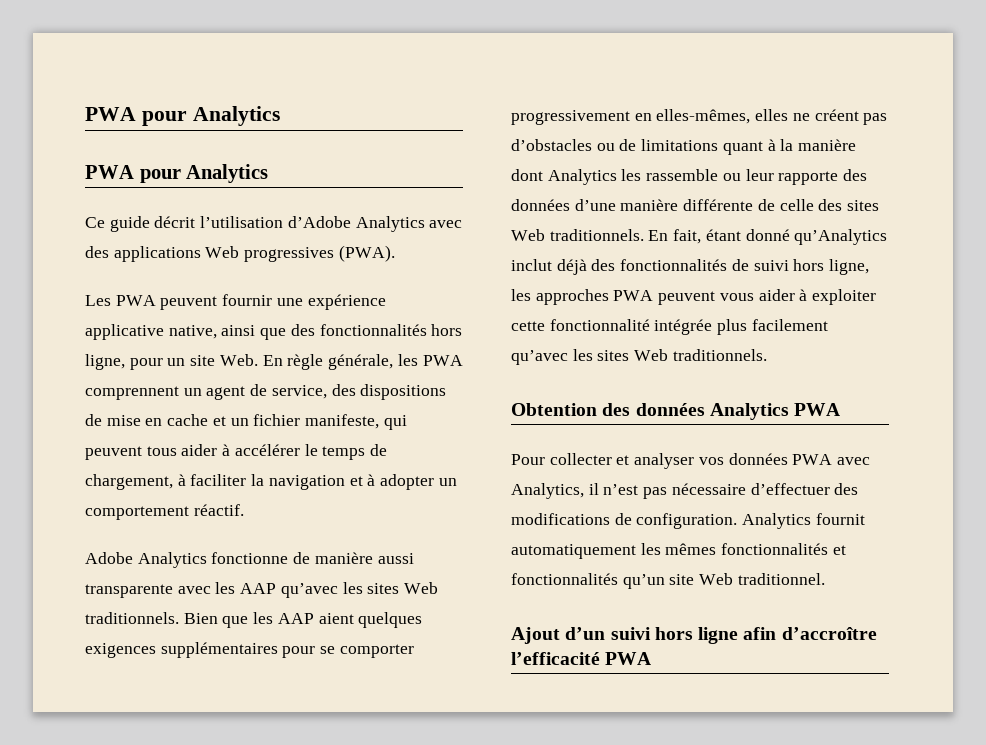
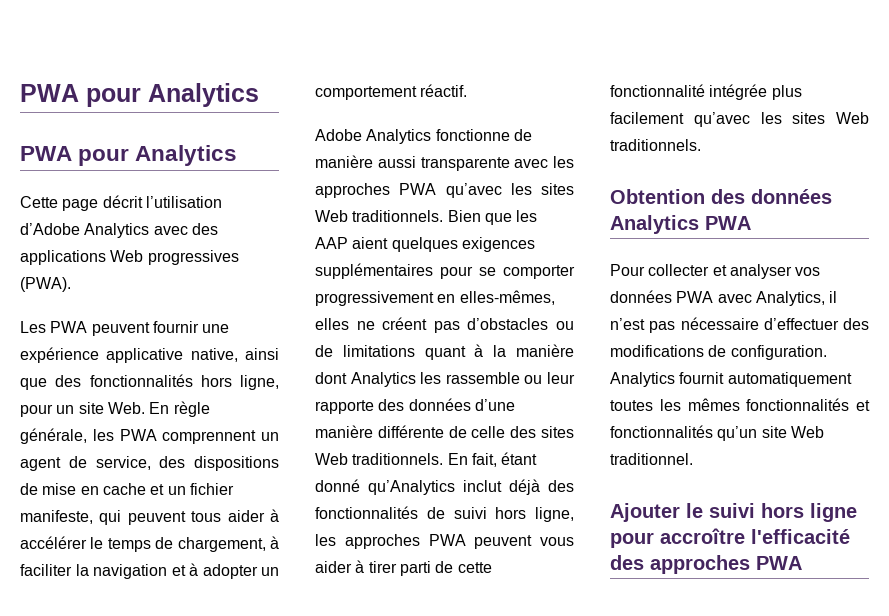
[85,216,150,232] Ce guide -> [20,196,99,211] Cette page
[240,583,277,594] AAP -> [315,183,437,198] approches PWA
[812,289,877,305] exploiter -> [368,561,454,576] tirer parti de
(636, 551) none -> [610,400,653,411] toutes
[511,627,606,644] Ajout d’un -> [610,503,703,522] Ajouter le
[743,627,877,640] [511,652,600,665] afin d’accroître l’efficacité -> [610,528,850,548] [610,555,750,574] pour accroître l'efficacité des approches

